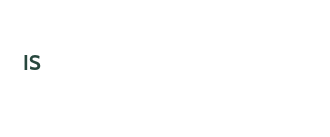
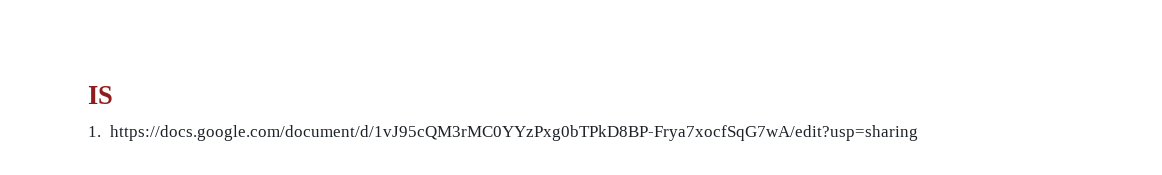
(41, 62) none -> [88,125,918,141] // 1. https://docs.google.com/document/d/1vJ95cQM3rMC0YYzPxg0bTPkD8BP-Frya7xocfSqG7wA/edit?usp=sharing

